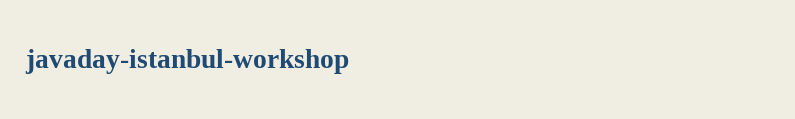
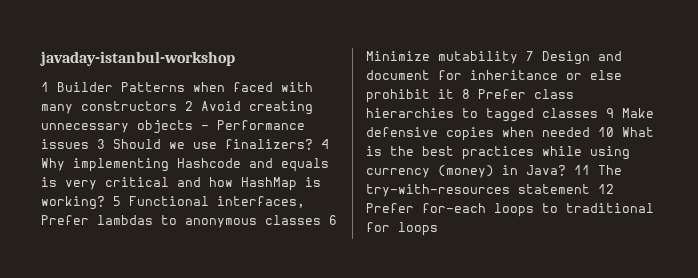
(349, 61) none -> [41,82,313,92] [41,101,313,115] [41,120,305,134] [41,139,329,150] [41,158,329,172] [41,177,321,191] [41,196,305,210] [41,215,337,228] [366,51,622,65] [366,70,622,80] [366,89,574,103] [366,108,654,122] [366,127,654,141] [366,146,630,160] [366,165,622,178] [366,184,614,197] [366,203,654,217] [366,222,438,236] // 1 Builder Patterns when faced with many constructors 2 Avoid creating unnecessary objects – Performance issues 3 Should we use finalizers? 4 Why implementing Hashcode and equals is very critical and how HashMap is working? 5 Functional interfaces, Prefer lambdas to anonymous classes 6 Minimize mutability 7 Design and document for inheritance or else prohibit it 8 Prefer class hierarchies to tagged classes 9 Make defensive copies when needed 10 What is the best practices while using currency (money) in Java? 11 The try-with-resources statement 12 Prefer for-each loops to traditional for loops

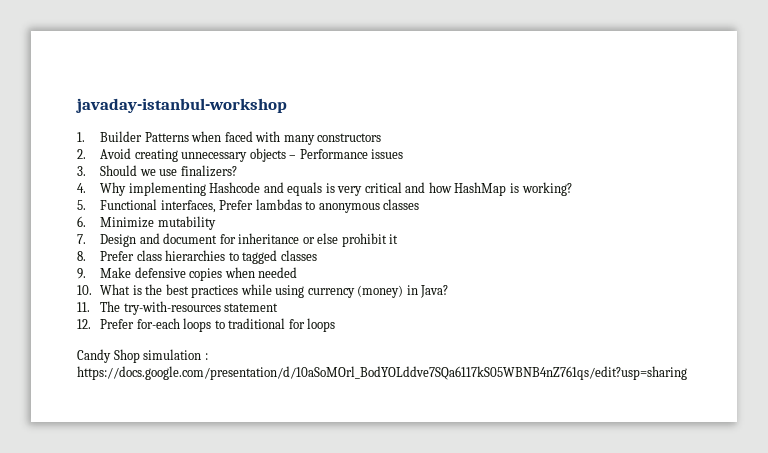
[41,82,49,92] 1 -> [77,132,85,142] 1.
[185,101,193,111] 2 -> [77,149,86,159] // 2.
[97,139,105,149] 3 -> [77,166,86,176] // 3.
[321,139,329,149] 4 -> [77,183,86,193] // 4.
[113,196,121,206] 5 -> [77,200,86,210] // 5.
[329,215,337,225] 6 -> [77,216,86,227] // 6.
[526,51,534,61] 7 -> [77,234,86,244] // 7.
[462,89,470,99] 8 -> [77,251,86,261] // 8.
[606,108,614,118] 9 -> [77,268,86,279] // 9.
[598,127,614,137] 10 -> [77,285,92,295] // 10.
[574,165,590,175] 11 -> [77,302,90,312] // 11.
[598,184,614,194] 12 -> [77,319,91,329] // 12.
(438, 229) none -> [77,349,208,363] [77,366,687,380] // Candy Shop simulation : https://docs.google.com/presentation/d/10aSoMOrl_BodYOLddve7SQa6117kS05WBNB4nZ761qs/edit?usp=sharing

